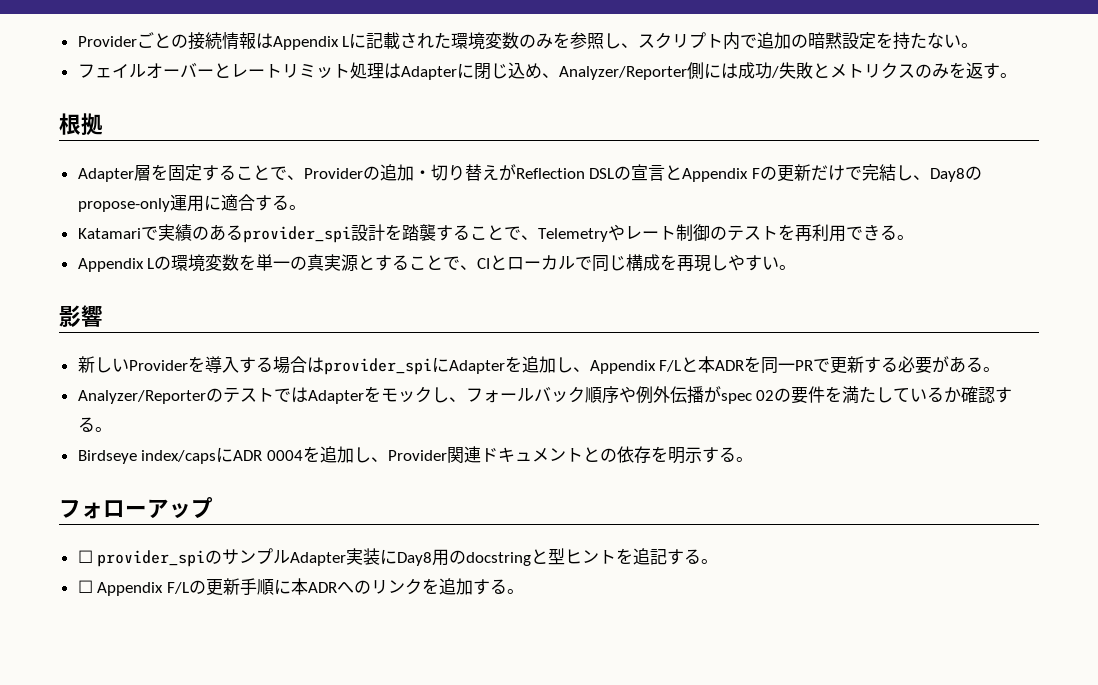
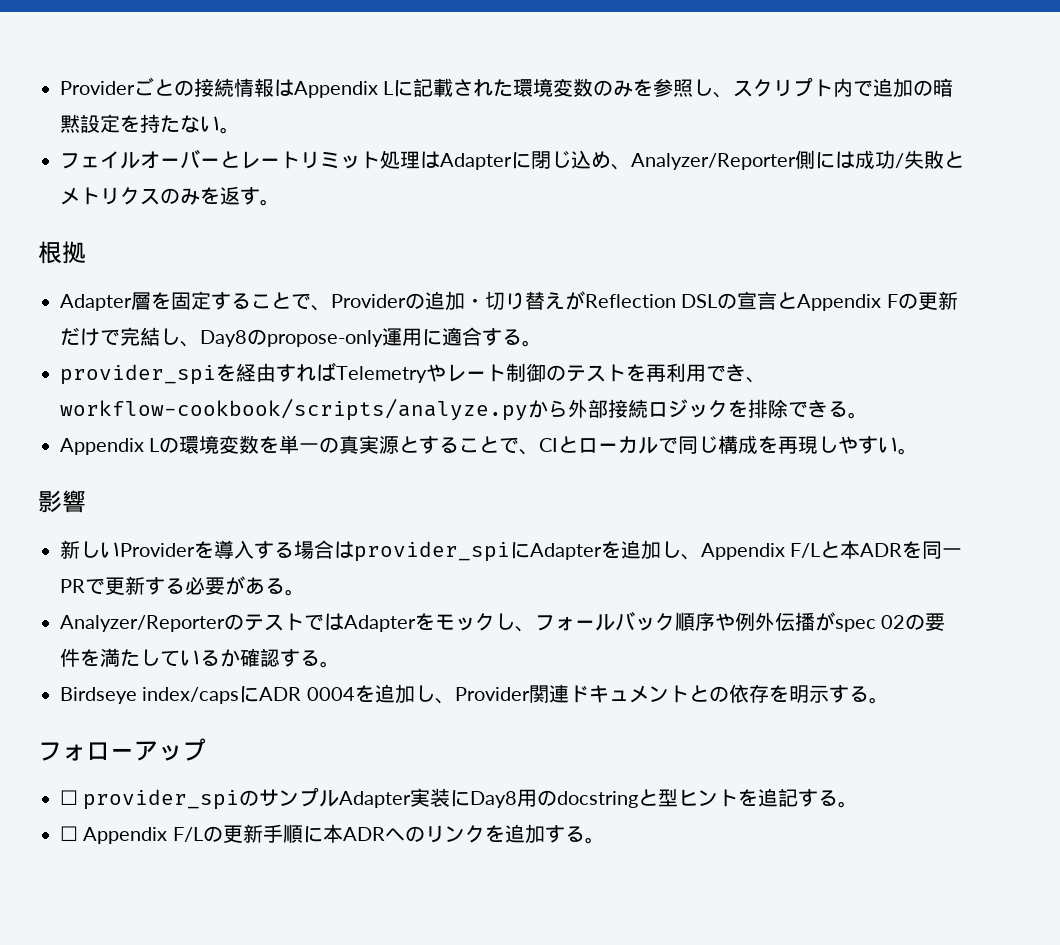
[77,224,538,243] Katamariで実績のあるprovider_spi設計を踏襲することで、 -> [60,362,336,385] provider_spiを経由すれば
(880, 232) none -> [746,377,766,383] [60,398,828,421] 、workflow-cookbook/scripts/analyze.pyから外部接続ロジックを排除でき

